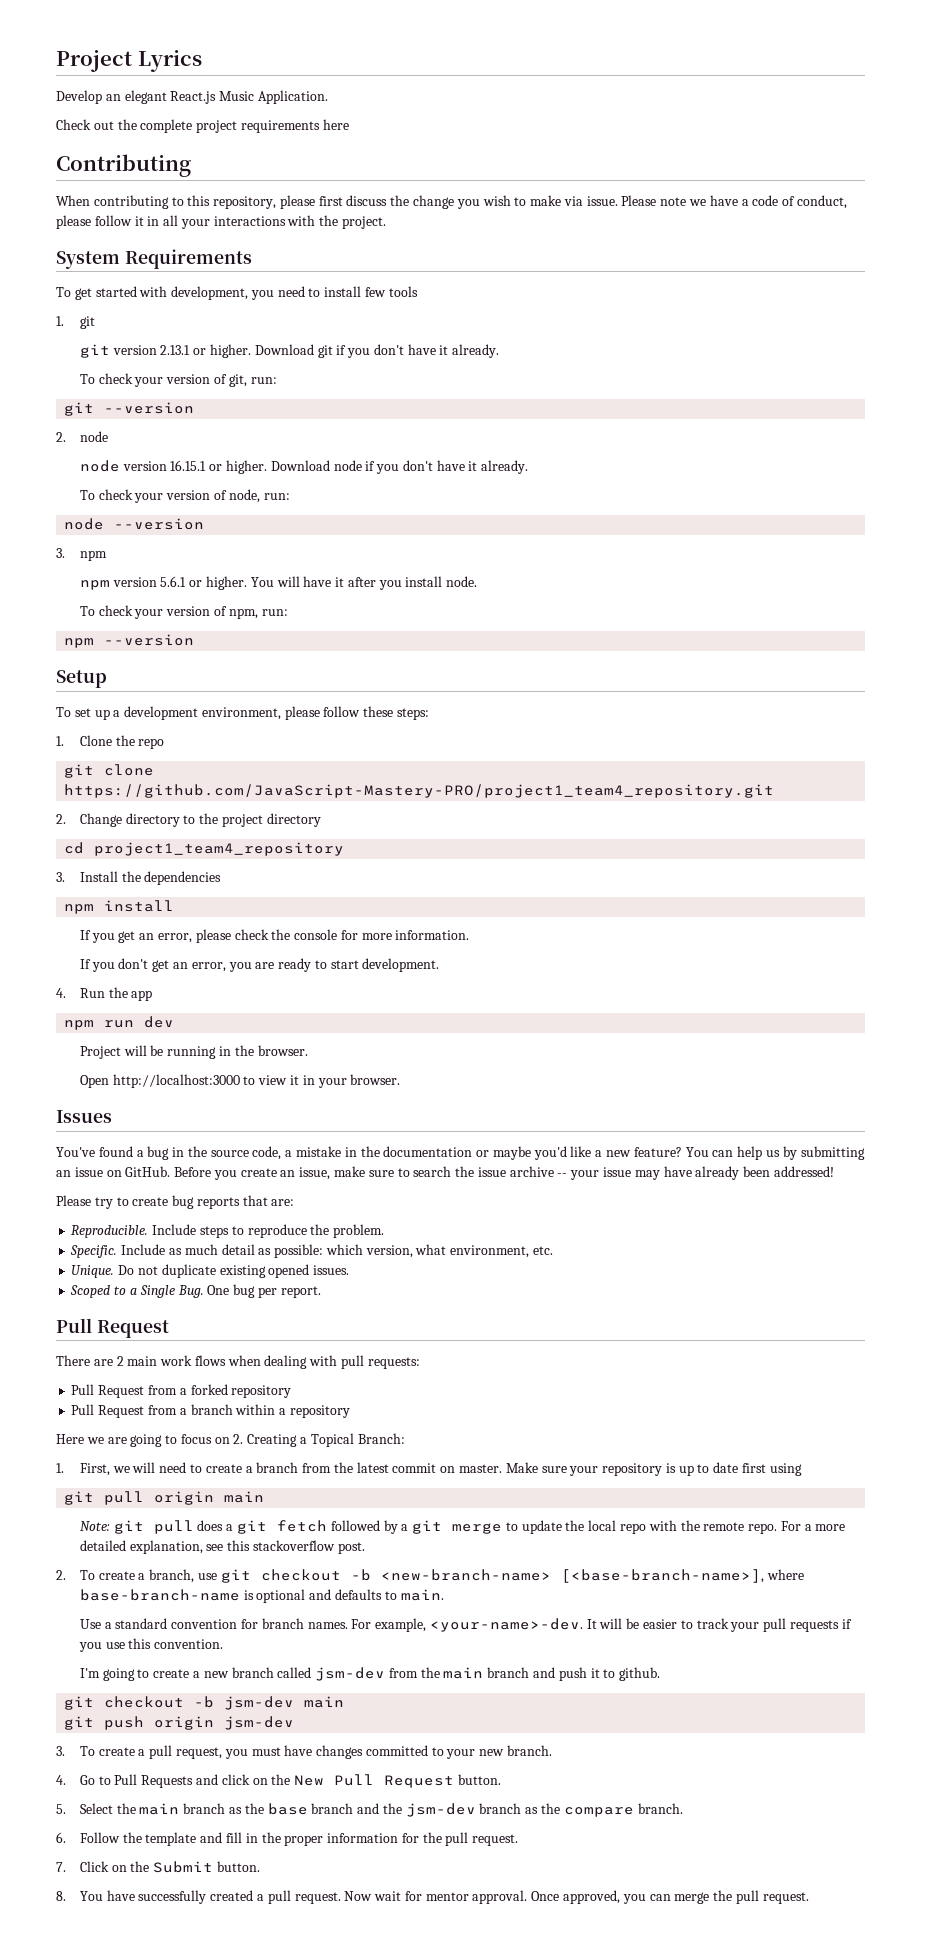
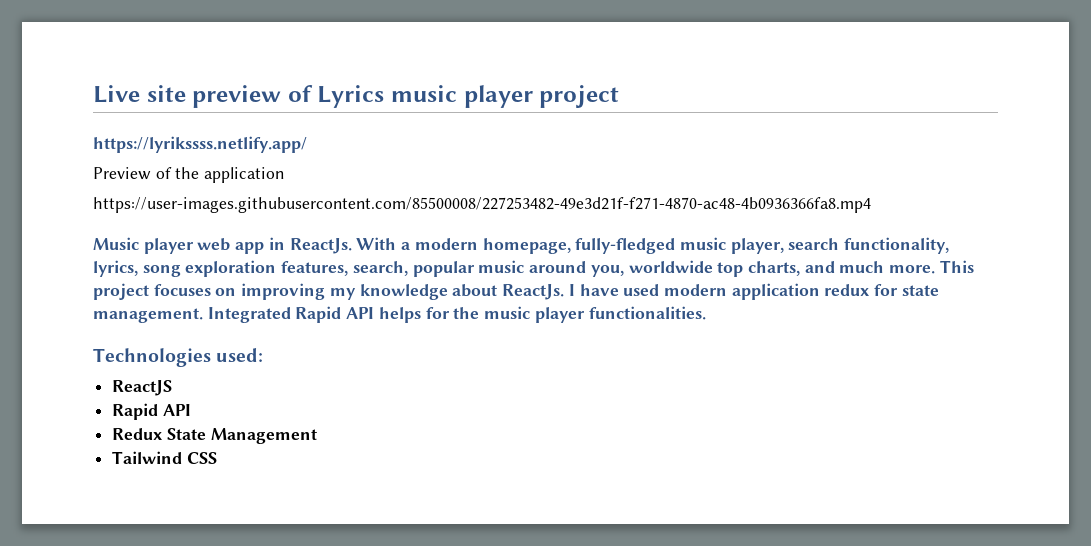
[56,50,202,72] [56,90,328,104] [56,119,349,133] [56,154,191,177] [56,195,847,209] [56,215,387,229] [56,249,252,269] [56,286,418,300] [56,316,95,329] [79,344,500,358] [79,373,277,387] [64,402,195,416] [56,431,108,442] [79,460,529,474] [79,489,290,503] [64,518,205,530] [56,548,107,561] [79,576,478,590] [79,605,288,619] [64,634,195,648] [56,670,107,688] [56,706,430,720] [56,735,165,749] [64,764,155,778] [64,784,775,798] [56,813,321,827] [64,842,345,856] [56,871,222,885] [64,900,175,914] [79,929,470,943] [79,958,440,972] [56,987,153,1001] [64,1016,175,1030] [79,1045,308,1059] [79,1074,401,1088] [56,1110,112,1123] [56,1146,865,1160] [56,1166,834,1180] [56,1195,295,1209] [71,1224,385,1238] [70,1244,553,1258] [71,1264,350,1278] [70,1284,321,1298] [56,1318,169,1338] [56,1355,420,1369] [71,1384,292,1398] [71,1404,350,1418] [56,1433,405,1447] [56,1462,802,1476] [64,1491,265,1505] [79,1520,846,1534] [79,1540,365,1554] [56,1569,804,1583] [79,1589,444,1603] [79,1618,852,1632] [78,1638,224,1652] [79,1667,661,1681] [64,1696,345,1710] [64,1716,295,1730] [56,1745,552,1759] [56,1774,501,1788] [56,1803,683,1817] [56,1832,519,1846] [56,1861,260,1873] [56,1890,809,1904] Project Lyrics // Develop an elegant React.js Music Application. // Check out the complete project requirements here // Contributing // When contributing to this repository, please first discuss the change you wish to make via issue. Please note we have a code of conduct, please follow it in all your interactions with the project. // System Requirements // To get started with development, you need to install few tools // 1. git // git version 2.13.1 or higher. Download git if you don't have it already. // To check your version of git, run: // git --version // 2. node // node version 16.15.1 or higher. Download node if you don't have it already. // To check your version of node, run: // node --version // 3. npm // npm version 5.6.1 or higher. You will have it after you install node. // To check your version of npm, run: // npm --version // Setup // To set up a development environment, please follow these steps: // 1. Clone the repo // git clone https://github.com/JavaScript-Mastery-PRO/project1_team4_repository.git // 2. Change directory to the project directory // cd project1_team4_repository // 3. Install the dependencies // npm install // If you get an error, please check the console for more information. // If you don't get an error, you are ready to start development. // 4. Run the app // npm run dev // Project will be running in the browser. // Open http://localhost:3000 to view it in your browser. // Issues // You've found a bug in the source code, a mistake in the documentation or maybe you'd like a new feature? You can help us by submitting an issue on GitHub. Before you create an issue, make sure to search the issue archive -- your issue may have already been addressed! // Please try to create bug reports that are: // Reproducible. Include steps to reproduce the problem. // Specific. Include as much detail as possible: which version, what environment, etc. // Unique. Do not duplicate existing opened issues. // Scoped to a Single Bug. One bug per report. // Pull Request // There are 2 main work flows when dealing with pull requests: // Pull Request from a forked repository // Pull Request from a branch within a repository // Here we are going to focus on 2. Creating a Topical Branch: // 1. First, we will need to create a branch from the latest commit on master. Make sure your repository is up to date first using // git pull origin main // Note: git pull does a git fetch followed by a git merge to update the local repo with the remote repo. For a more detailed explanation, see this stackoverflow post. // 2. To create a branch, use git checkout -b <new-branch-name> [<base-branch-name>], where base-branch-name is optional and defaults to main. // Use a standard convention for branch names. For example, <your-name>-dev. It will be easier to track your pull requests if you use this convention. // I'm going to create a new branch called jsm-dev from the main branch and push it to github. // git checkout -b jsm-dev main // git push origin jsm-dev // 3. To create a pull request, you must have changes committed to your new branch. // 4. Go to Pull Requests and click on the New Pull Request button. // 5. Select the main branch as the base branch and the jsm-dev branch as the compare branch. // 6. Follow the template and fill in the proper information for the pull request. // 7. Click on the Submit button. // 8. You have successfully created a pull request. Now wait for mentor approval. Once approved, you can merge the pull request. -> [93,85,620,108] [93,136,307,153] [93,167,285,183] [93,197,871,213] [93,237,950,254] [93,260,974,277] [93,283,939,300] [93,306,706,323] [93,348,264,367] [112,380,173,396] [112,403,191,420] [112,428,317,444] [112,451,217,464] Live site preview of Lyrics music player project // https://lyrikssss.netlify.app/ // Preview of the application // https://user-images.githubusercontent.com/85500008/227253482-49e3d21f-f271-4870-ac48-4b0936366fa8.mp4 // Music player web app in ReactJs. With a modern homepage, fully-fledged music player, search functionality, lyrics, song exploration features, search, popular music around you, worldwide top charts, and much more. This project focuses on improving my knowledge about ReactJs. I have used modern application redux for state management. Integrated Rapid API helps for the music player functionalities. // Technologies used: // ReactJS // Rapid API // Redux State Management // Tailwind CSS

